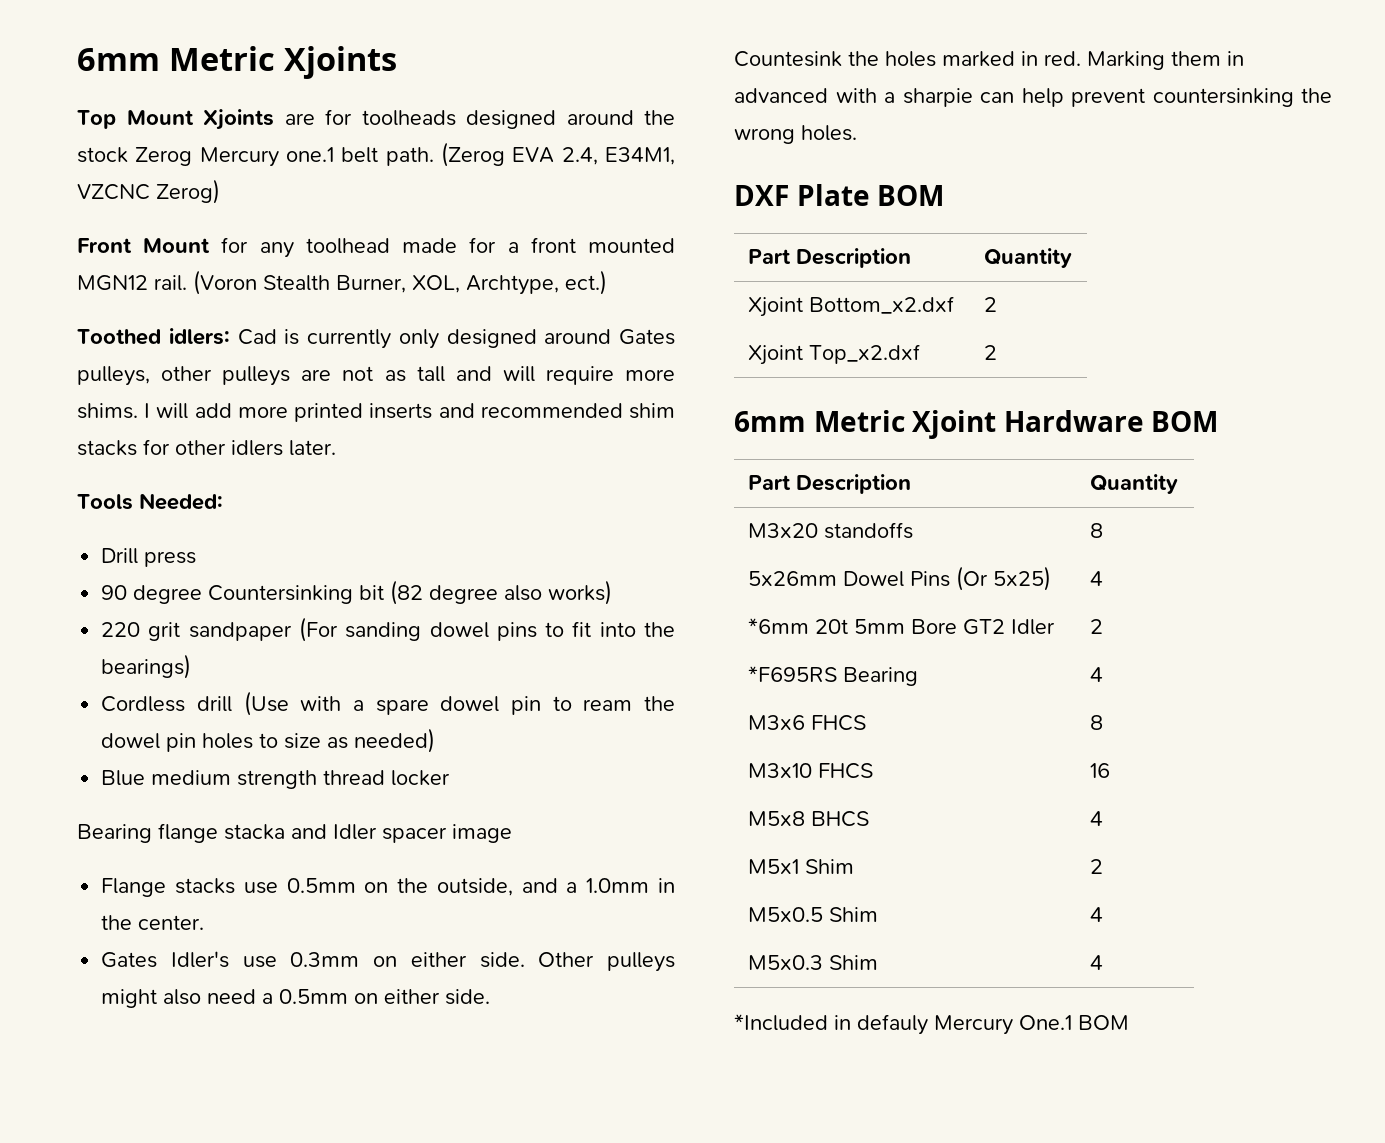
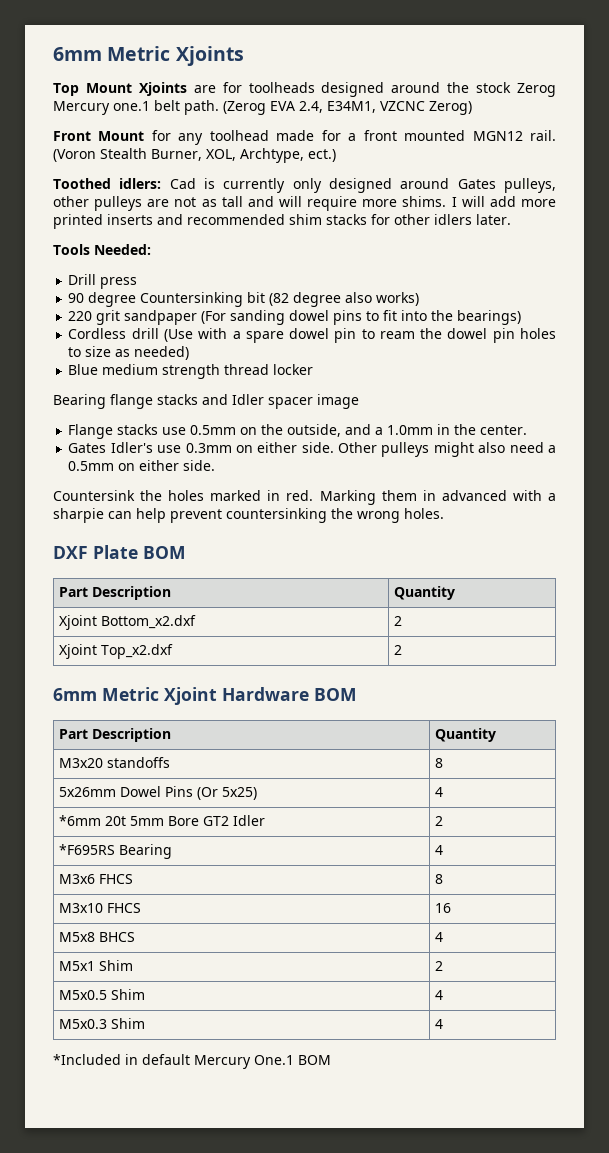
[224,824,285,840] stacka -> [157,394,198,405] stacks
[734,51,842,67] Countesink -> [53,490,135,501] Countersink
[857,1014,928,1035] defauly -> [142,1054,190,1065] default

